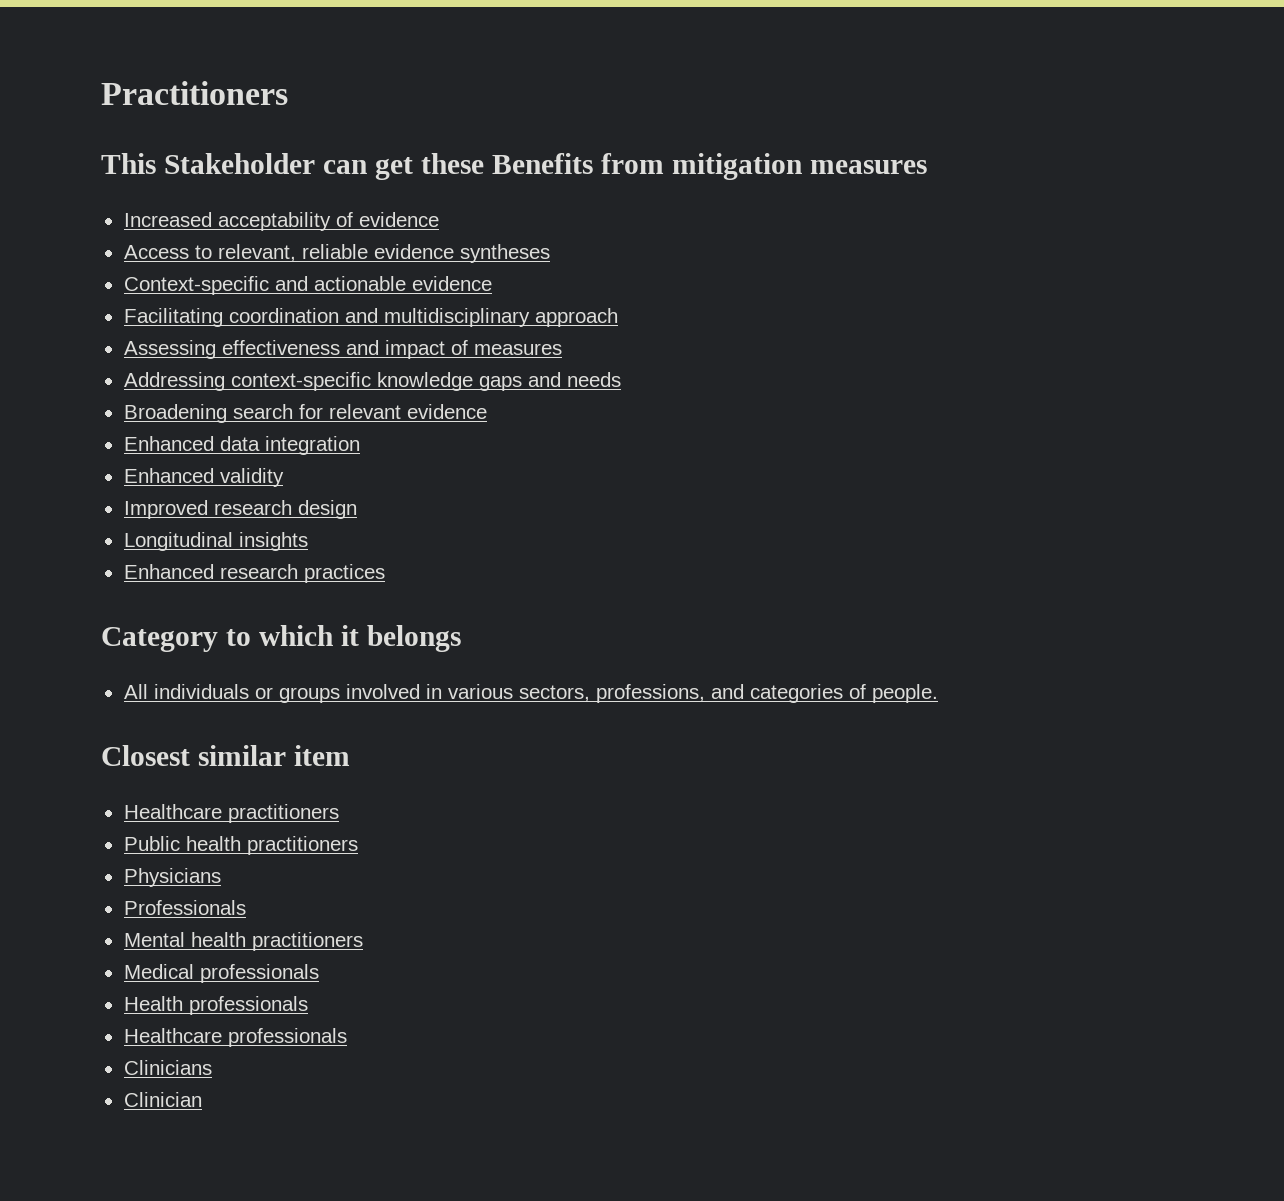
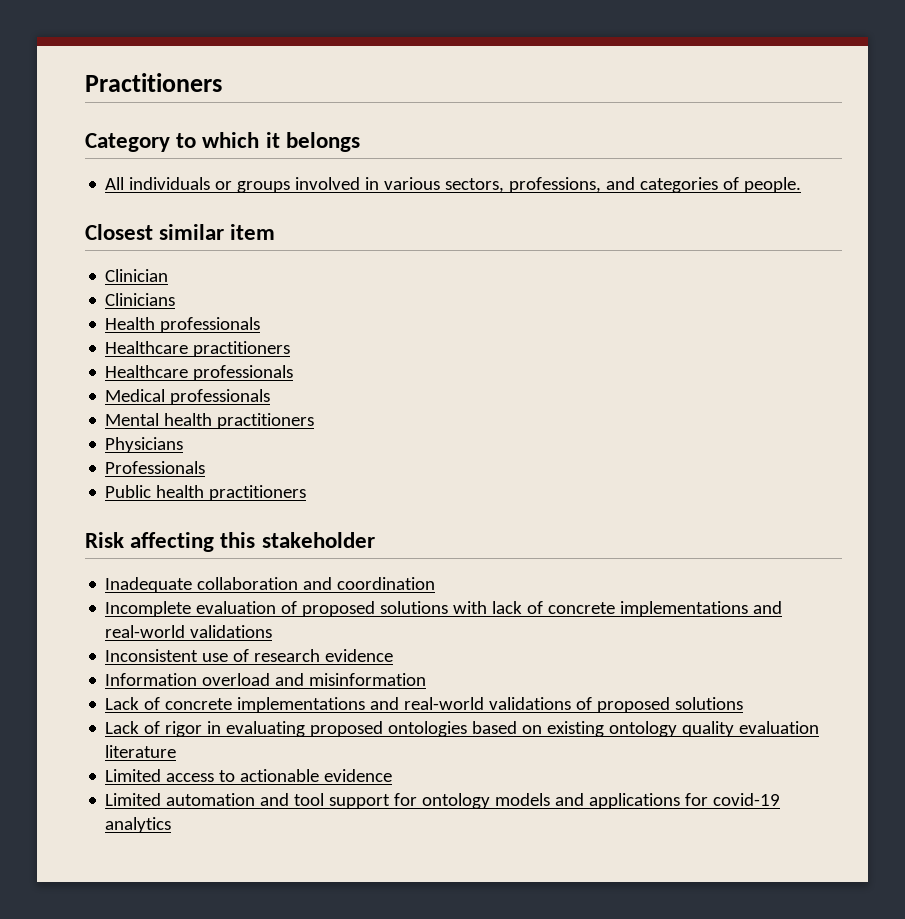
[101,153,927,180] [123,212,439,231] [123,244,550,263] [123,276,492,295] [123,308,618,327] [123,340,562,359] [123,372,621,391] [123,404,487,423] [123,436,360,455] [123,468,284,487] [123,500,357,519] [123,532,308,551] [123,564,385,583] // This Stakeholder can get these Benefits from mitigation measures // Increased acceptability of evidence // Access to relevant, reliable evidence syntheses // Context-specific and actionable evidence // Facilitating coordination and multidisciplinary approach // Assessing effectiveness and impact of measures // Addressing context-specific knowledge gaps and needs // Broadening search for relevant evidence // Enhanced data integration // Enhanced validity // Improved research design // Longitudinal insights // Enhanced research practices -> (222, 82) none
[123,804,339,823] [123,836,180,851] Healthcare practitioners // Public -> [105,269,169,282] [105,293,176,306] [105,317,261,333] [105,341,291,357] [105,365,294,381] [105,389,271,405] [105,413,160,426] Clinician // Clinicians // Health professionals // Healthcare practitioners // Healthcare professionals // Medical professionals // Mental
[123,932,363,951] [123,964,319,983] [123,996,308,1015] [123,1028,347,1047] [123,1060,212,1075] [123,1092,202,1107] Mental health practitioners // Medical professionals // Health professionals // Healthcare professionals // Clinicians // Clinician -> [105,485,307,501] [85,532,375,552] [105,577,436,593] [105,601,783,617] [105,625,273,638] [105,649,394,662] [105,673,427,686] [105,697,744,713] [105,721,820,737] [105,745,177,758] [105,769,393,782] [105,793,781,809] [105,817,172,833] Public health practitioners // Risk affecting this stakeholder // Inadequate collaboration and coordination // Incomplete evaluation of proposed solutions with lack of concrete implementations and real-world validations // Inconsistent use of research evidence // Information overload and misinformation // Lack of concrete implementations and real-world validations of proposed solutions // Lack of rigor in evaluating proposed ontologies based on existing ontology quality evaluation literature // Limited access to actionable evidence // Limited automation and tool support for ontology models and applications for covid-19 analytics

